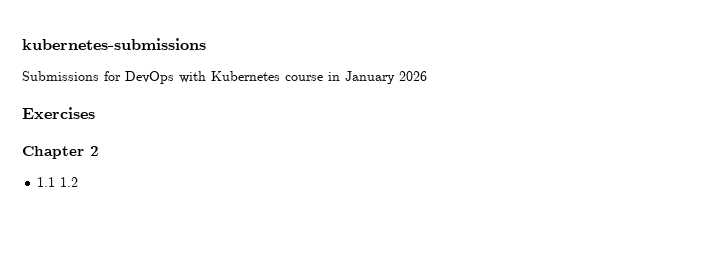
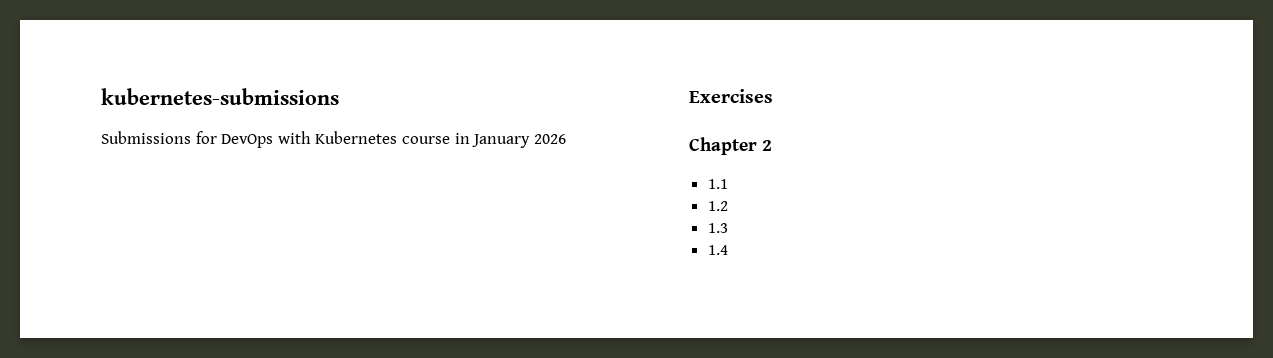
(56, 182) none -> (728, 184) //
(79, 182) none -> [707,223,728,233] [707,245,728,255] // 1.3 // 1.4

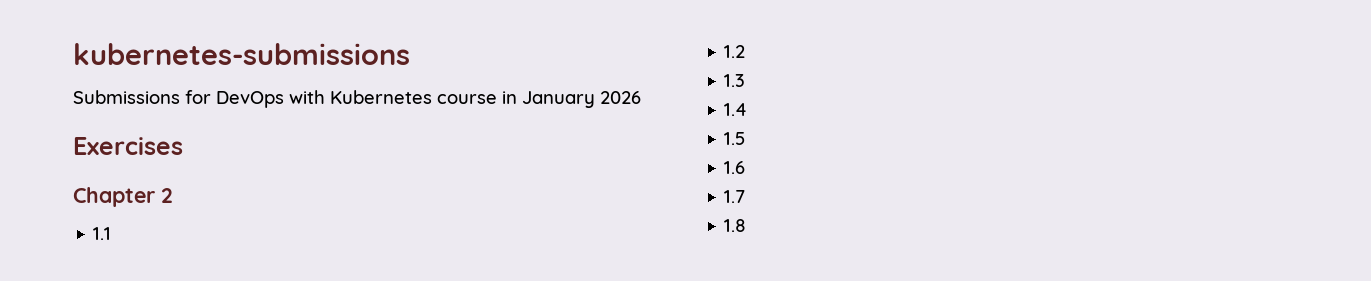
(728, 250) none -> [724,132,746,145] [724,161,746,174] [724,190,746,203] [724,219,747,232] // 1.5 // 1.6 // 1.7 // 1.8

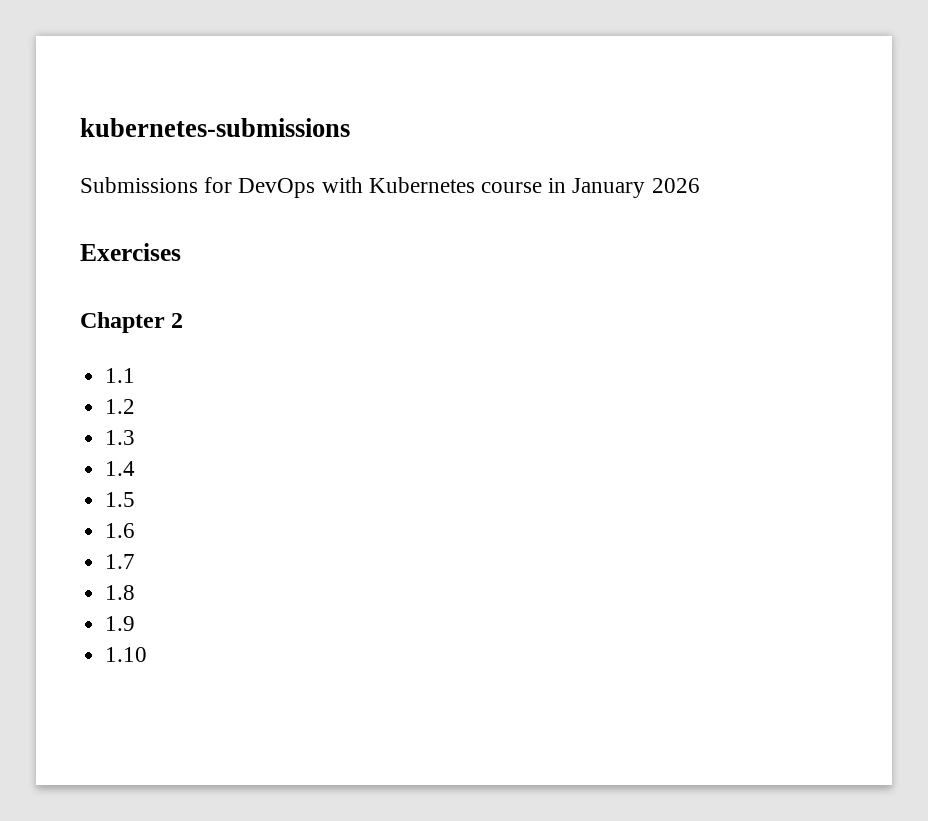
(747, 225) none -> [105,616,136,631] [105,647,148,662] // 1.9 // 1.10

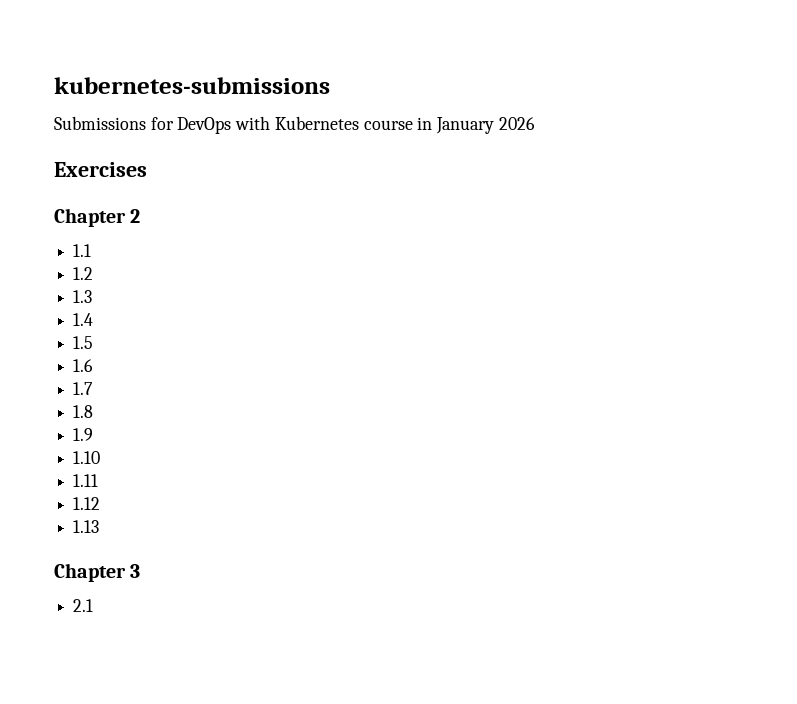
(148, 654) none -> [73,474,99,487] [73,497,101,510] [73,520,100,533] [54,563,141,582] [73,599,94,612] // 1.11 // 1.12 // 1.13 // Chapter 3 // 2.1

